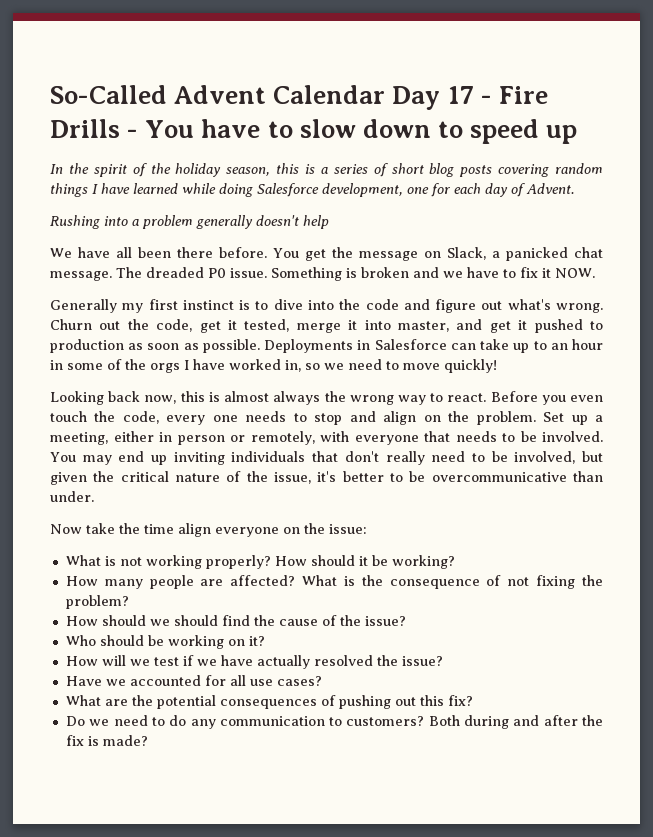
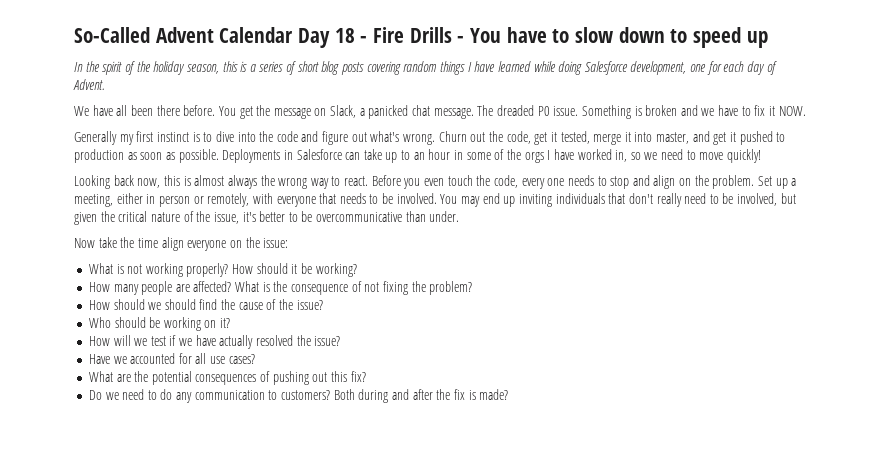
[447,86,474,104] 17 -> [334,28,355,43] 18
[50,215,329,229] // Rushing into a problem generally doesn't help -> (105, 84) none

